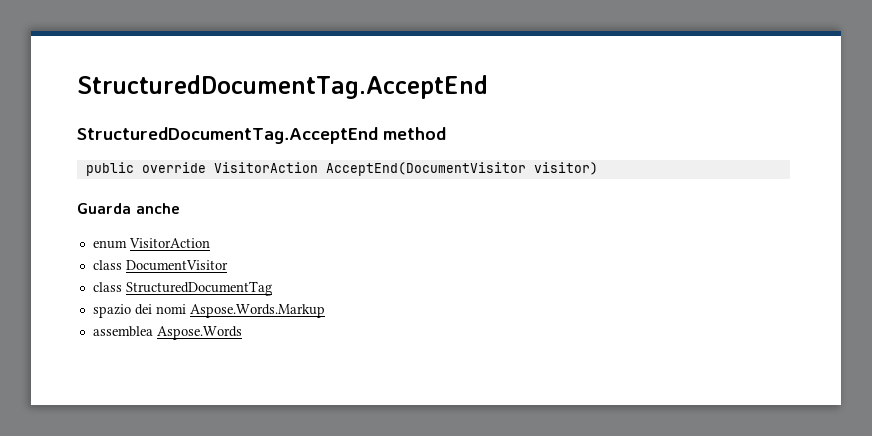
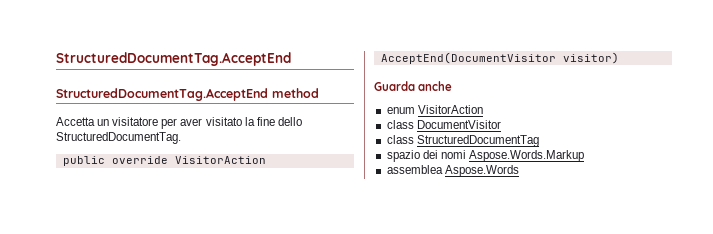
(446, 133) none -> [56,117,302,129] [56,132,181,144] // Accetta un visitatore per aver visitato la fine dello StructuredDocumentTag.

